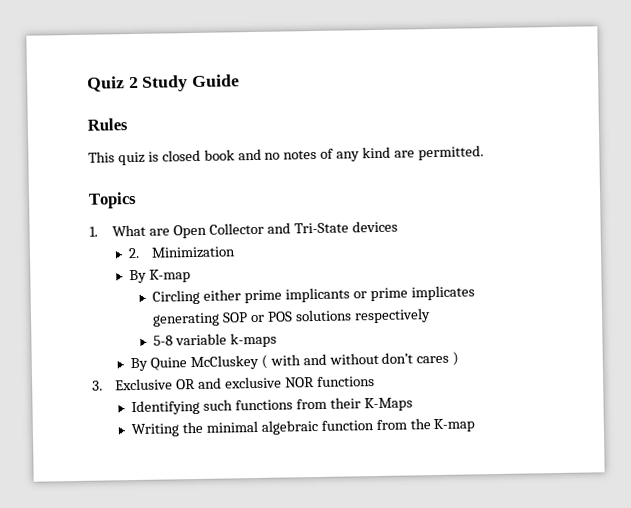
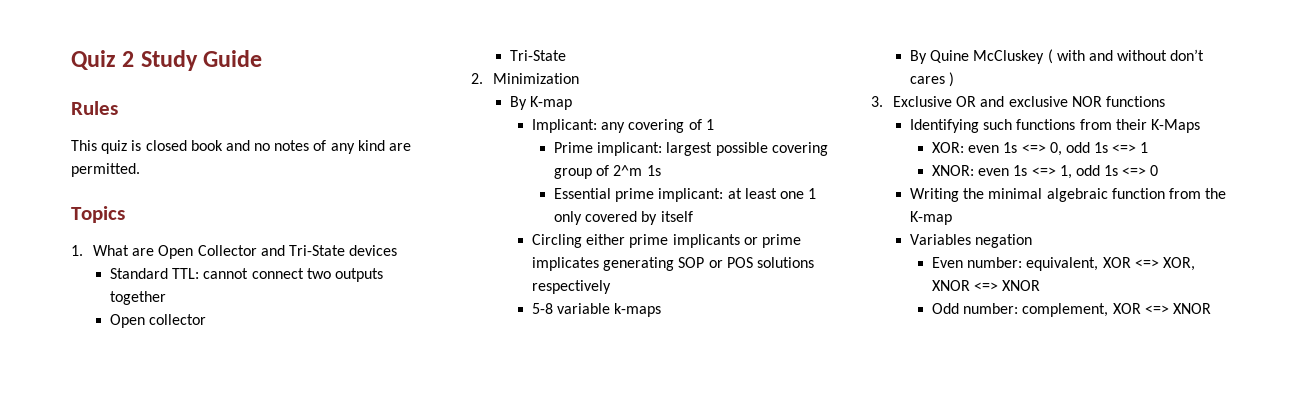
[128,246,237,259] [129,269,191,284] 2. Minimization // By K-map -> [110,268,383,282] [110,291,167,305] [110,314,207,328] [510,50,567,61] [471,73,579,84] [510,96,573,110] [531,119,714,133] [553,142,828,156] [553,165,661,179] [553,188,817,202] [553,211,693,225] Standard TTL: cannot connect two outputs together // Open collector // Tri-State // 2. Minimization // By K-map // Implicant: any covering of 1 // Prime implicant: largest possible covering group of 2^m 1s // Essential prime implicant: at least one 1 only covered by itself
(413, 404) none -> [931,142,1149,156] [931,165,1159,179] // XOR: even 1s <=> 0, odd 1s <=> 1 // XNOR: even 1s <=> 1, odd 1s <=> 0
(476, 425) none -> [910,234,1033,248] [931,257,1195,271] [931,280,1041,291] [931,303,1211,317] // Variables negation // Even number: equivalent, XOR <=> XOR, XNOR <=> XNOR // Odd number: complement, XOR <=> XNOR

